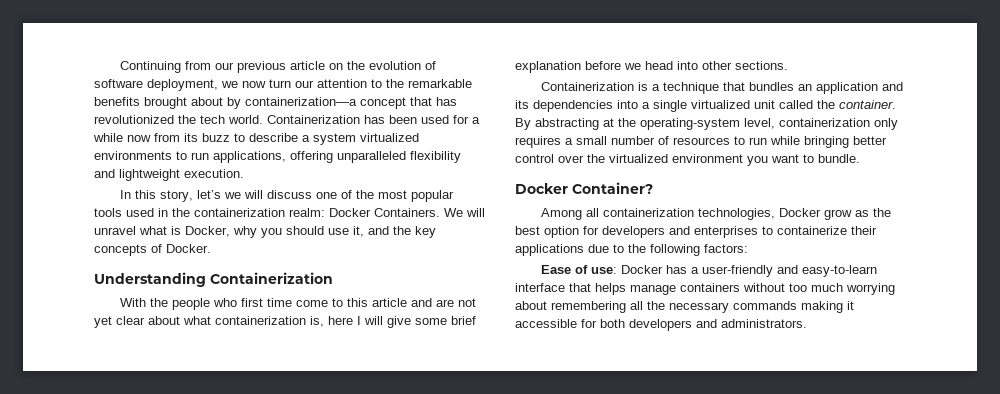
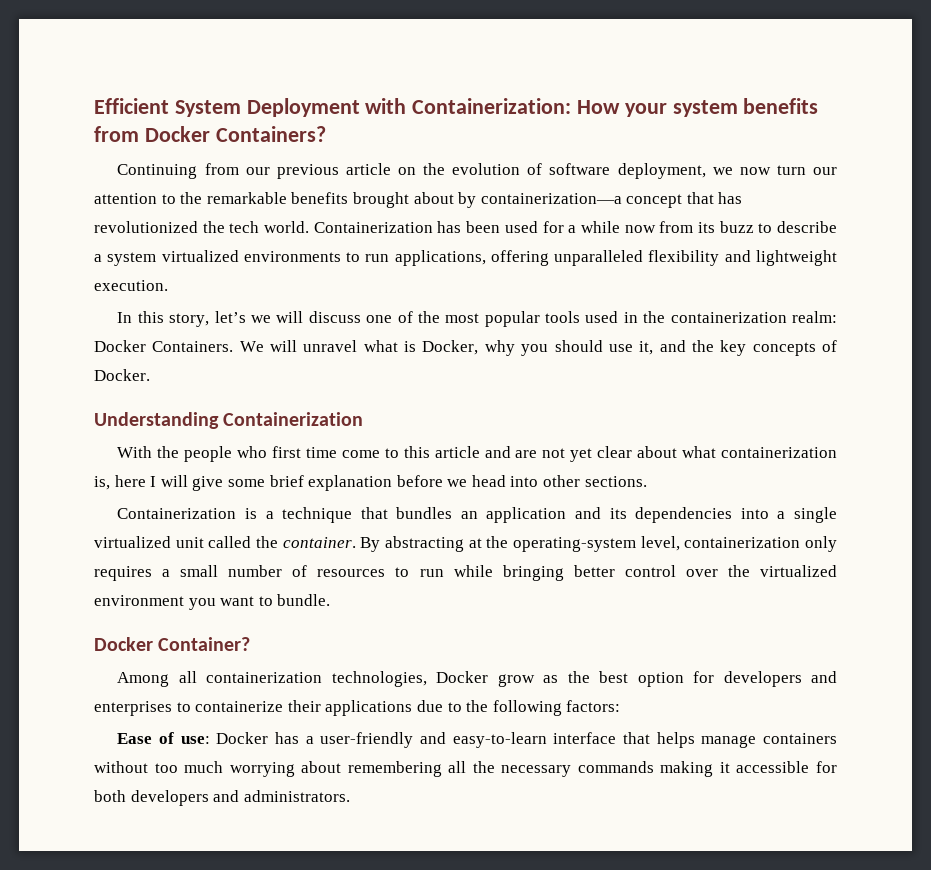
(120, 67) none -> [94,98,819,117] [94,126,326,142] Efficient System Deployment with Containerization: How your system benefits from Docker Containers? //

